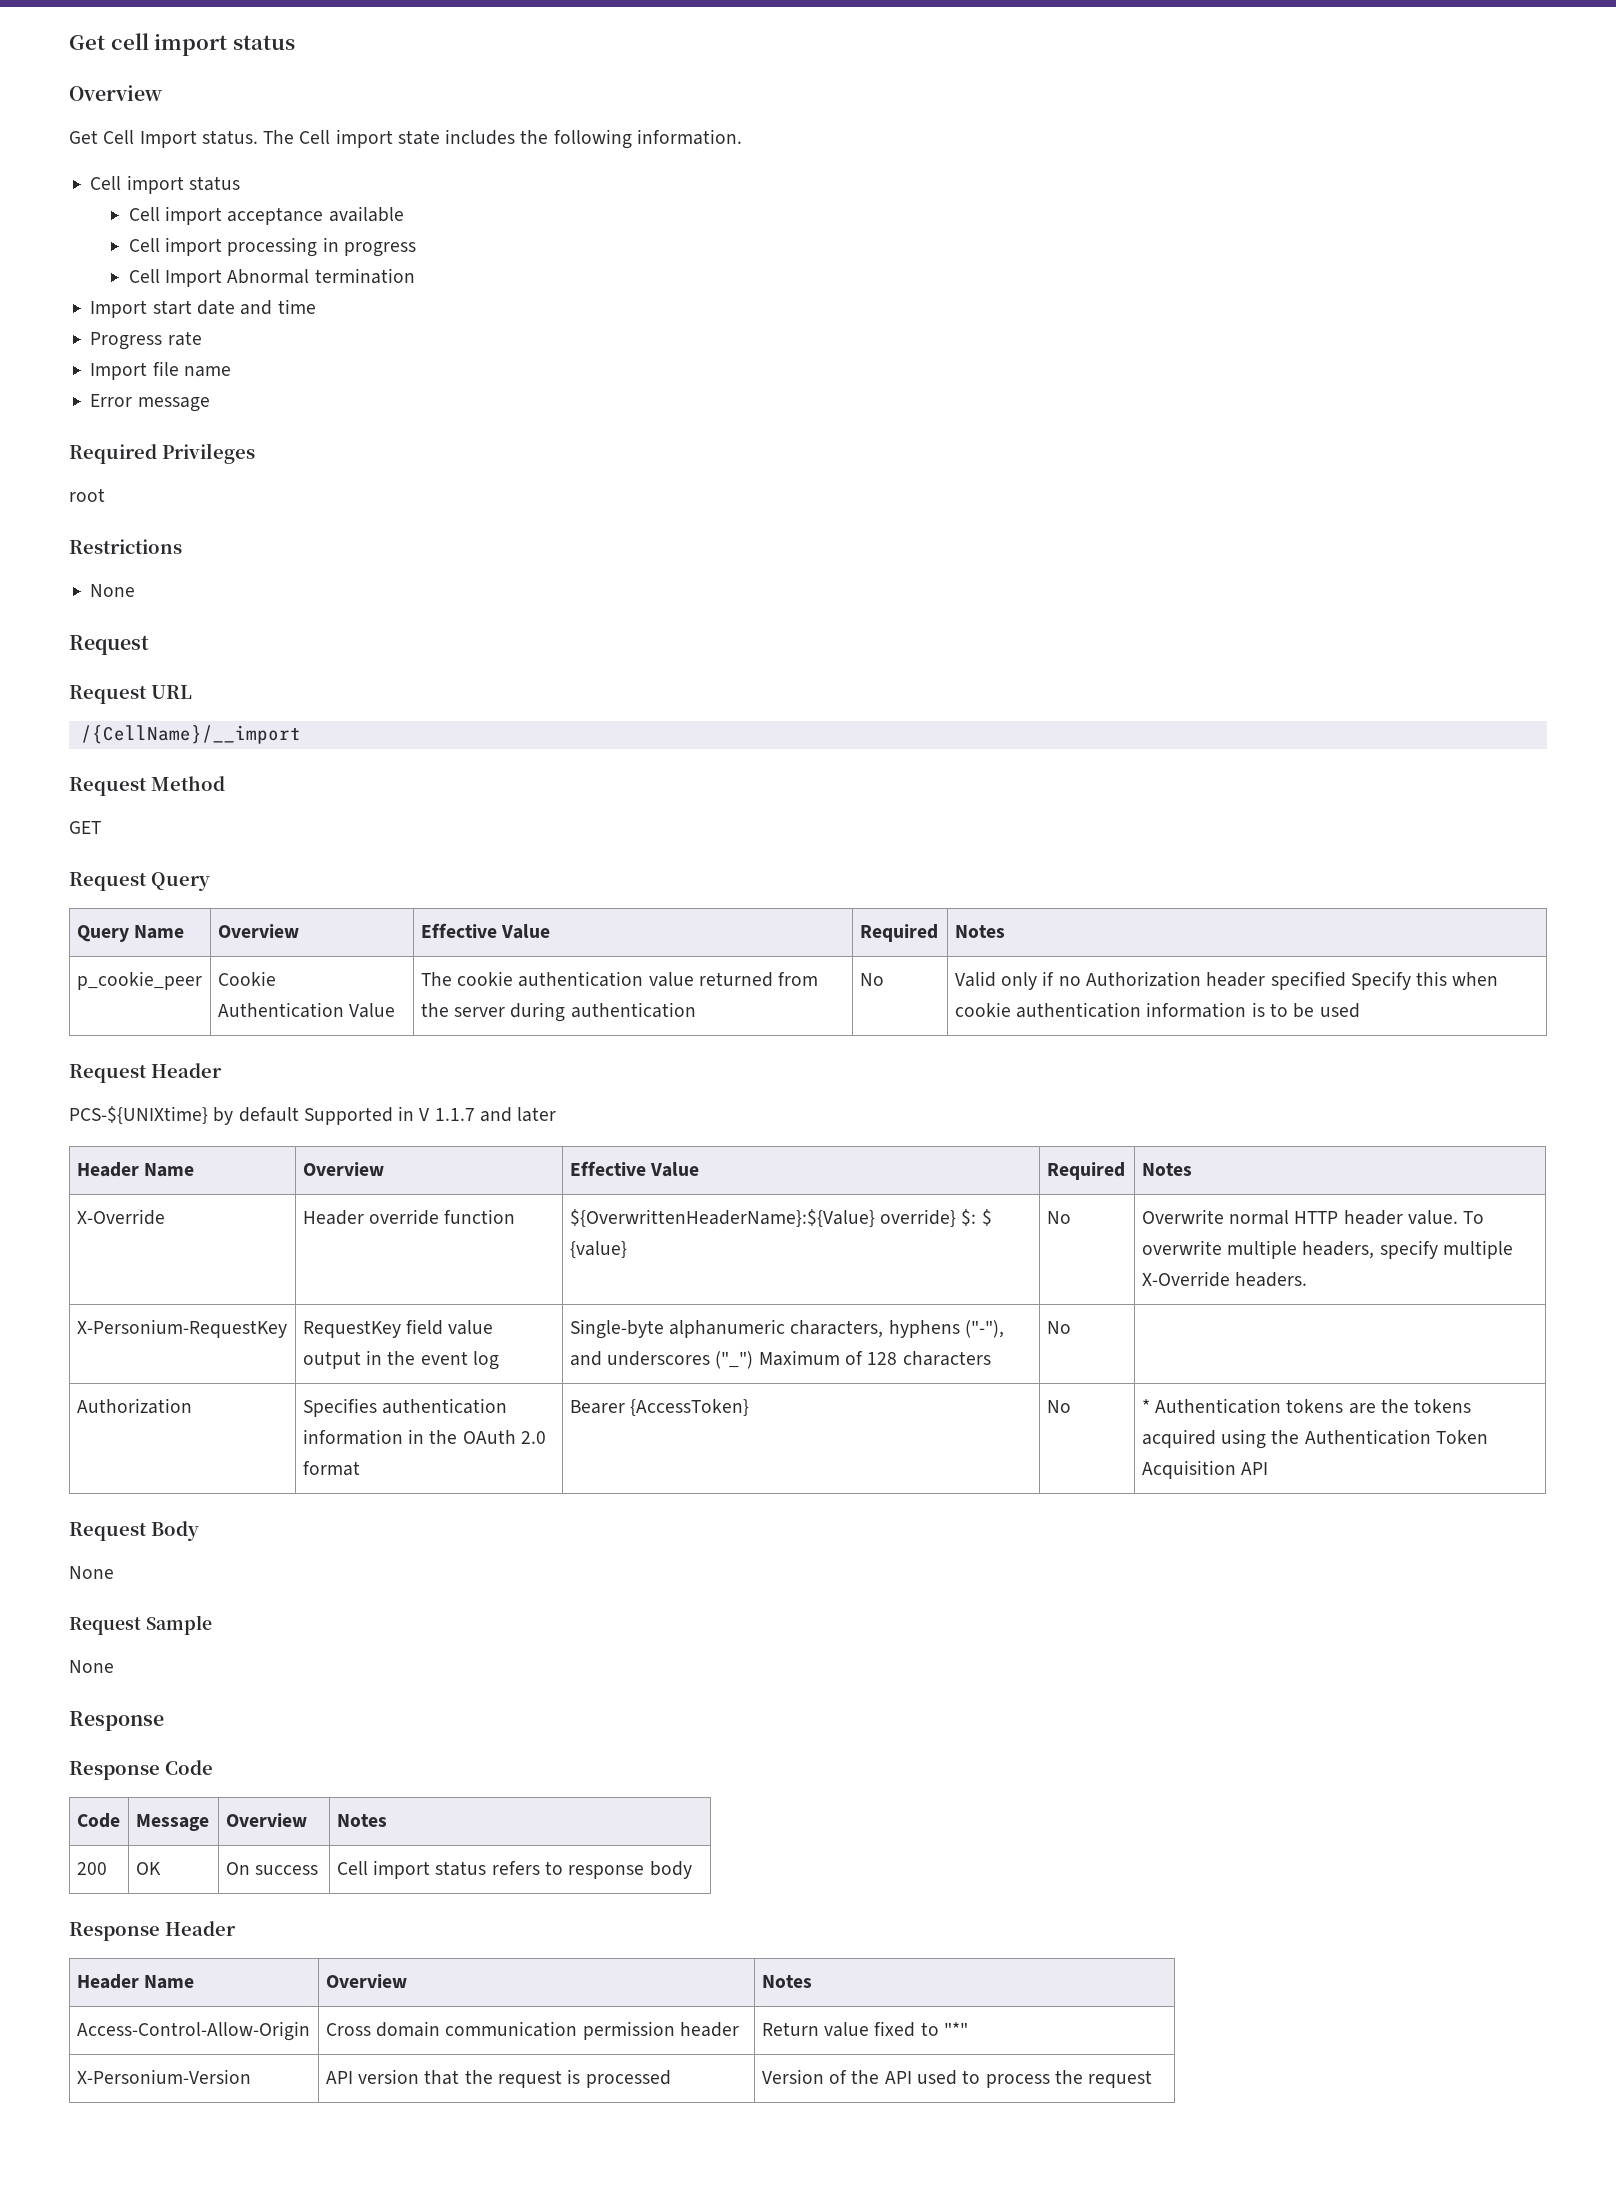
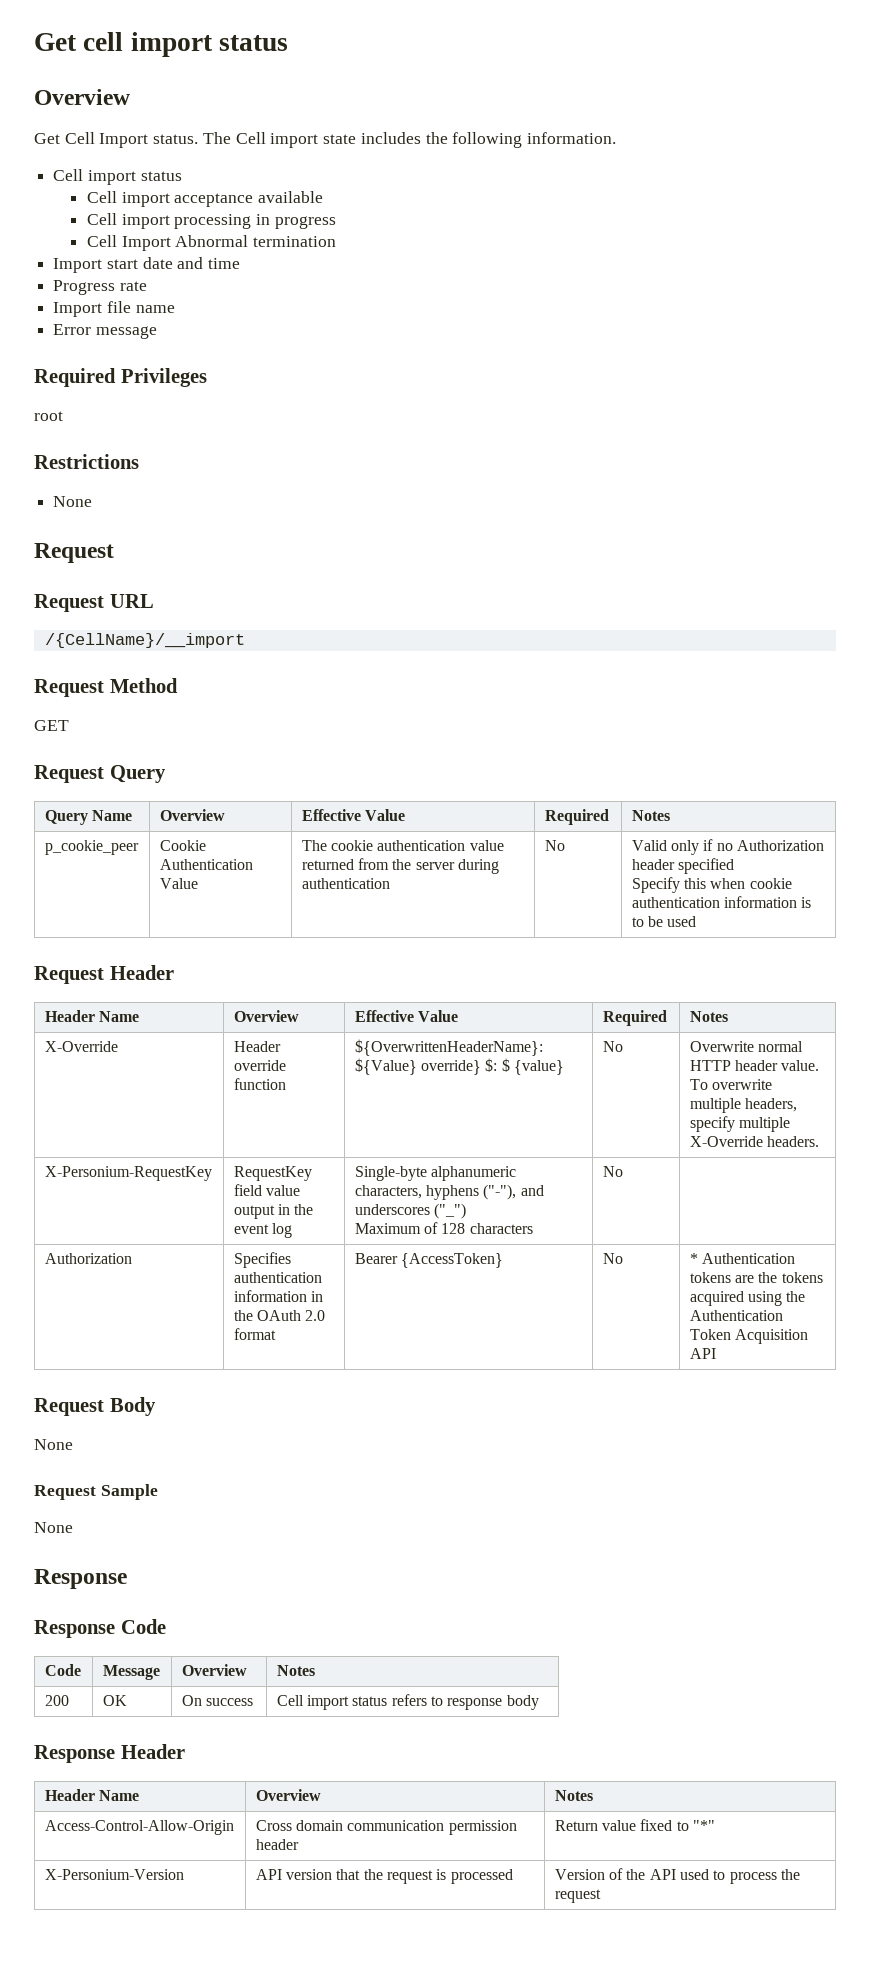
(1346, 980) none -> (735, 866) //
[69,1106,557,1125] // PCS-${UNIXtime} by default Supported in V 1.1.7 and later -> (174, 972) none
(754, 1360) none -> (467, 1211) //

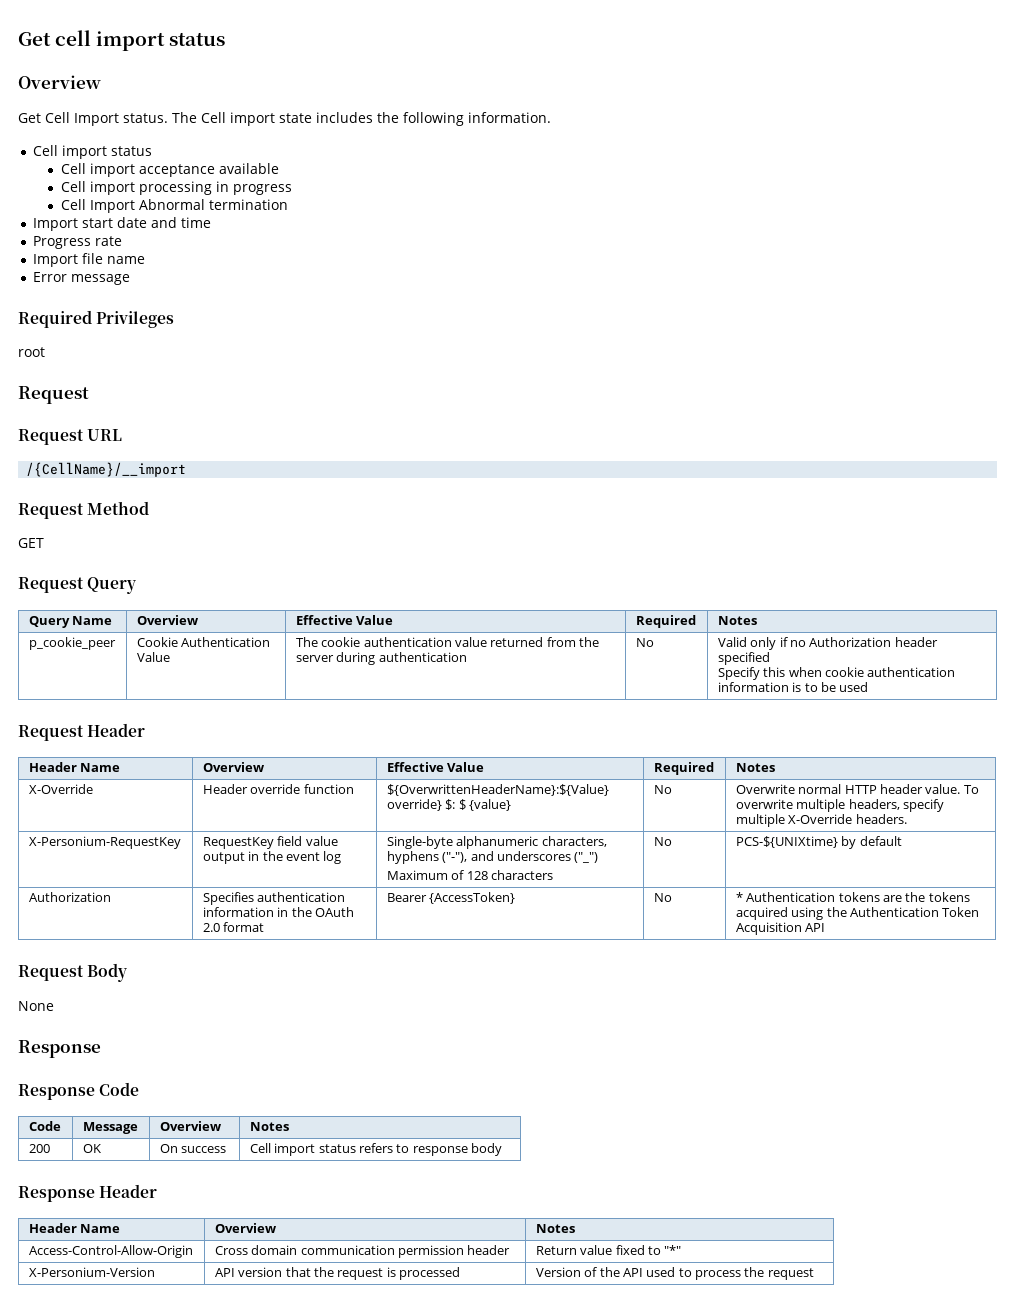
[34,454,139,469] [53,496,93,507] // Restrictions // None -> (45, 352) none
(623, 1171) none -> [735,836,902,849] PCS-${UNIXtime} by default
[34,1484,158,1500] [34,1522,73,1533] // Request Sample // None -> (54, 1006) none

